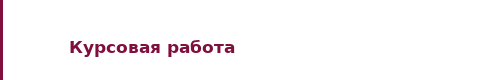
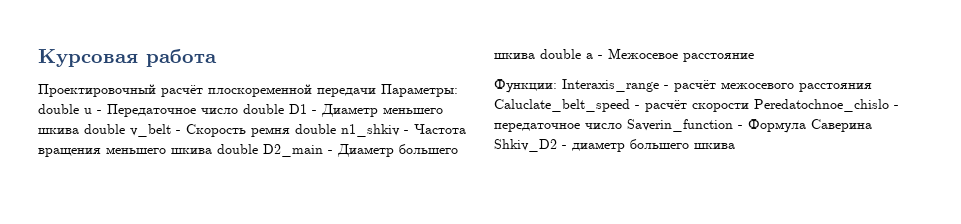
(235, 48) none -> [38,84,458,97] [38,104,443,117] [38,124,466,137] [38,144,458,157] [494,48,754,62] [494,79,872,93] [494,99,899,112] [494,119,872,133] [494,139,735,152] // Проектировочный расчёт плоскоременной передачи Параметры: double u - Передаточное число double D1 - Диаметр меньшего шкива double v_belt - Скорость ремня double n1_shkiv - Частота вращения меньшего шкива double D2_main - Диаметр большего шкива double a - Межосевое расстояние // Функции: Interaxis_range - расчёт межосевого расстояния Caluclate_belt_speed - расчёт скорости Peredatochnoe_chislo - передаточное число Saverin_function - Формула Саверина Shkiv_D2 - диаметр большего шкива

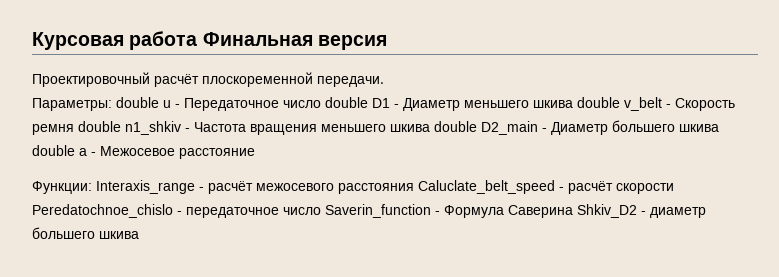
(217, 58) none -> [202,32,387,50] Финальная версия
[317,88,376,97] передачи -> [317,76,384,87] передачи. //

